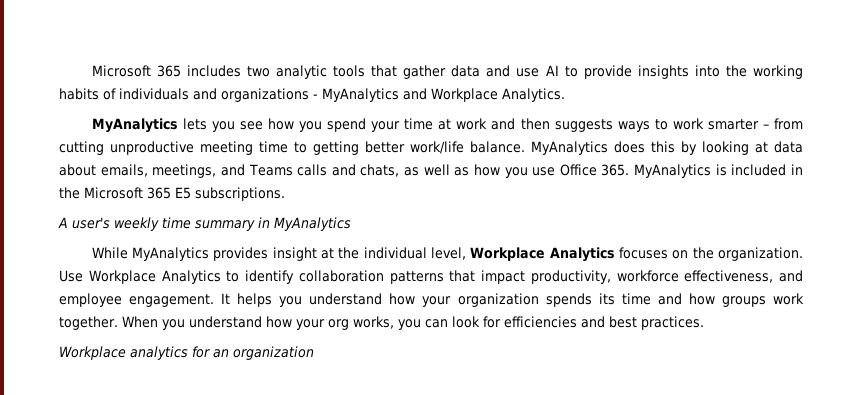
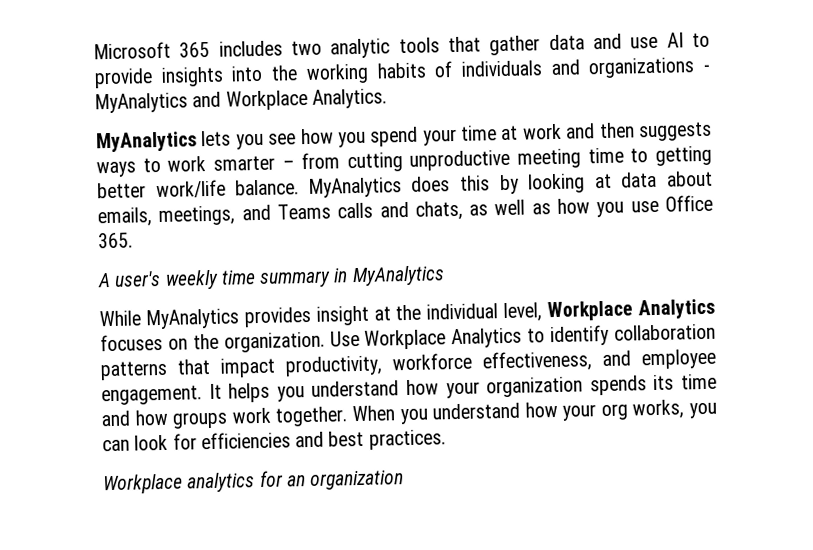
[634,164,804,178] [59,187,285,201] MyAnalytics is included in the Microsoft 365 E5 subscriptions. -> (133, 240) none

